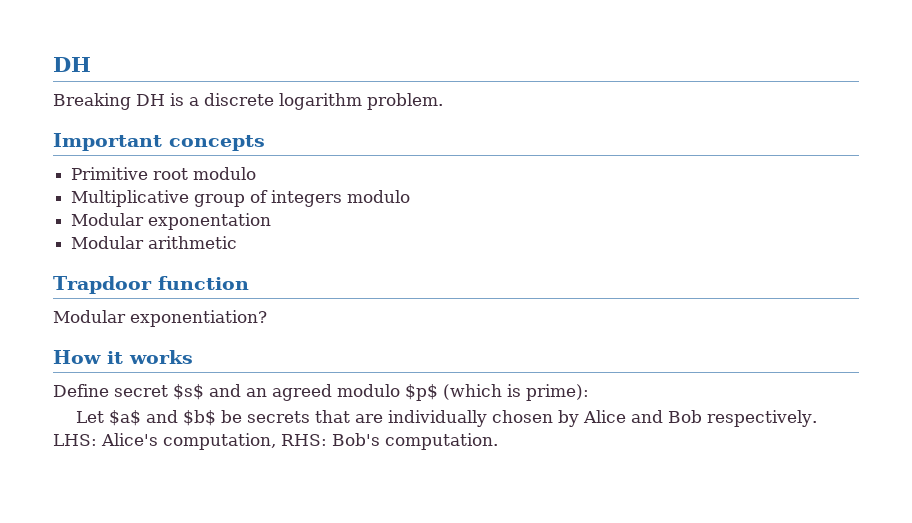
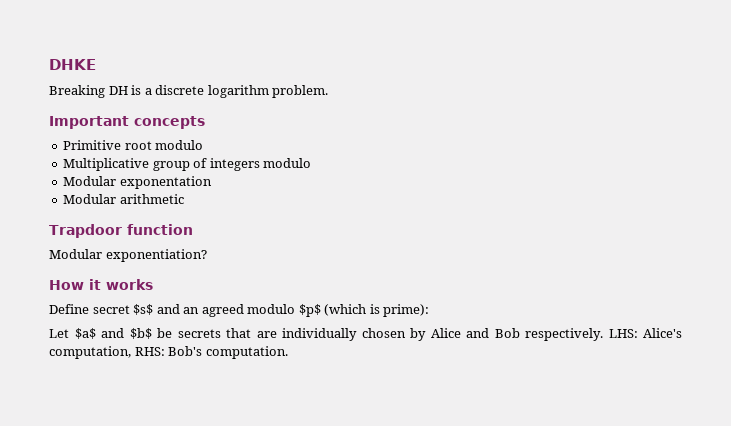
[53,57,91,72] DH -> [49,59,96,70] DHKE

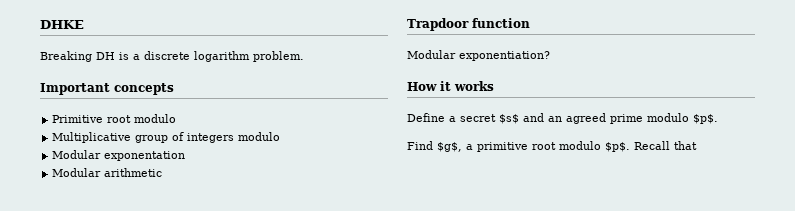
(89, 309) none -> [449,116,456,122] a
[247,304,430,317] [49,328,682,341] [49,346,288,359] modulo $p$ (which is prime): // Let $a$ and $b$ be secrets that are individually chosen by Alice and Bob respectively. LHS: Alice's computation, RHS: Bob's computation. -> [610,113,718,124] [407,141,697,152] prime modulo $p$. // Find $g$, a primitive root modulo $p$. Recall that

